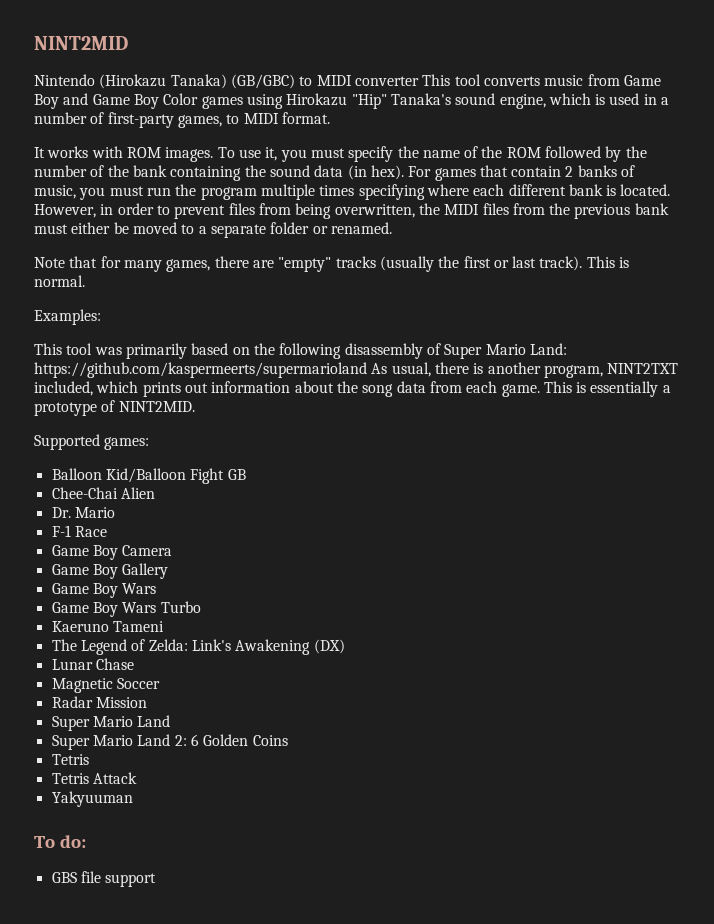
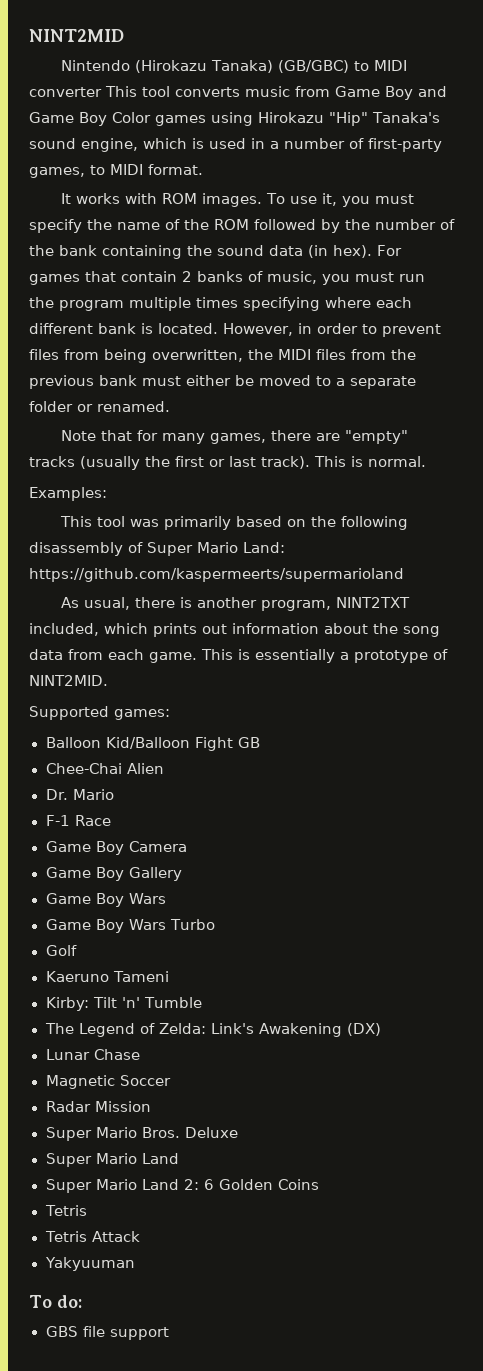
(367, 370) none -> (404, 575) //
(201, 607) none -> [45,945,77,956] // Golf
(164, 626) none -> [45,997,203,1011] // Kirby: Tilt 'n' Tumble
(147, 702) none -> [45,1127,238,1141] // Super Mario Bros. Deluxe

